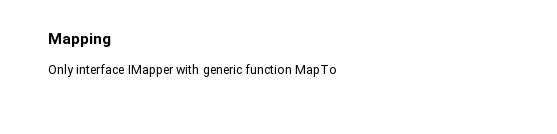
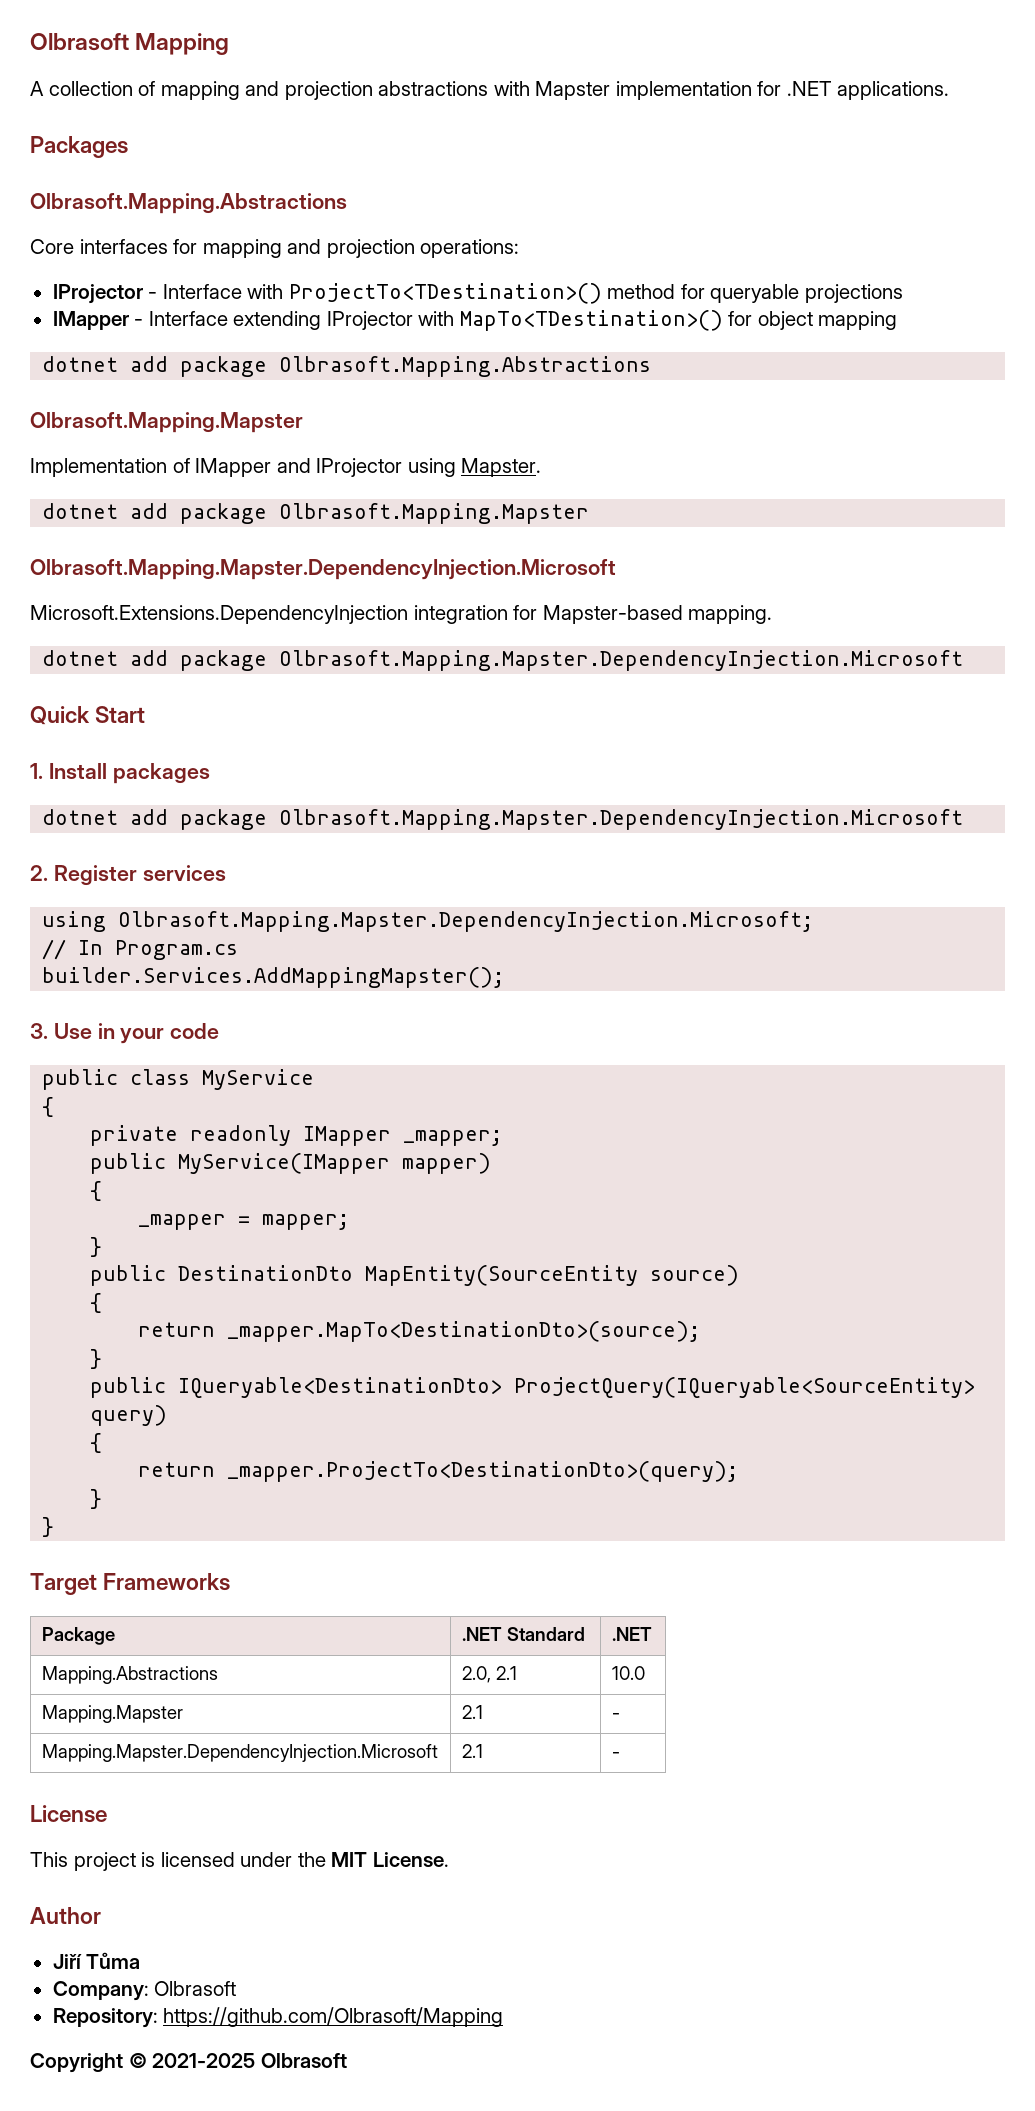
(48, 40) none -> [30,33,129,51] Olbrasoft
[48,64,338,77] Only interface IMapper with generic function MapTo -> [30,81,950,100] [30,136,128,158] [30,193,347,214] [30,239,520,258] [52,283,903,304] [52,310,898,331] [42,356,652,377] [30,412,303,433] [30,458,542,477] [42,503,590,524] [30,559,616,580] [30,605,773,624] [42,650,964,671] [30,706,146,725] [30,763,210,784] [42,809,964,830] [30,865,226,886] [42,911,814,932] [42,939,239,960] [42,967,505,988] [30,1023,220,1044] [42,1069,315,1090] [42,1097,55,1117] [90,1125,503,1146] [90,1153,492,1174] [90,1181,103,1201] [138,1214,350,1230] [90,1237,103,1257] [90,1265,740,1286] [90,1293,103,1313] [138,1321,701,1342] [90,1349,103,1369] [90,1377,976,1398] [90,1405,168,1426] [90,1433,103,1453] [138,1461,739,1482] [90,1489,103,1509] [42,1517,55,1537] [30,1573,231,1595] [41,1627,115,1645] [461,1627,585,1641] [611,1627,652,1641] [41,1666,218,1684] [461,1666,517,1683] [611,1666,645,1680] [41,1705,183,1723] [461,1705,483,1719] [611,1713,620,1719] [41,1744,438,1762] [461,1744,483,1758] [611,1752,620,1758] [30,1805,107,1823] [30,1852,449,1871] [30,1907,101,1924] [52,1952,141,1969] [52,1981,237,2001] [52,2007,504,2028] [30,2053,347,2073] A collection of mapping and projection abstractions with Mapster implementation for .NET applications. // Packages // Olbrasoft.Mapping.Abstractions // Core interfaces for mapping and projection operations: // IProjector - Interface with ProjectTo<TDestination>() method for queryable projections // IMapper - Interface extending IProjector with MapTo<TDestination>() for object mapping // dotnet add package Olbrasoft.Mapping.Abstractions // Olbrasoft.Mapping.Mapster // Implementation of IMapper and IProjector using Mapster. // dotnet add package Olbrasoft.Mapping.Mapster // Olbrasoft.Mapping.Mapster.DependencyInjection.Microsoft // Microsoft.Extensions.DependencyInjection integration for Mapster-based mapping. // dotnet add package Olbrasoft.Mapping.Mapster.DependencyInjection.Microsoft // Quick Start // 1. Install packages // dotnet add package Olbrasoft.Mapping.Mapster.DependencyInjection.Microsoft // 2. Register services // using Olbrasoft.Mapping.Mapster.DependencyInjection.Microsoft; // // In Program.cs // builder.Services.AddMappingMapster(); // 3. Use in your code // public class MyService // { // private readonly IMapper _mapper; // public MyService(IMapper mapper) // { // _mapper = mapper; // } // public DestinationDto MapEntity(SourceEntity source) // { // return _mapper.MapTo<DestinationDto>(source); // } // public IQueryable<DestinationDto> ProjectQuery(IQueryable<SourceEntity> query) // { // return _mapper.ProjectTo<DestinationDto>(query); // } // } // Target Frameworks // Package | .NET Standard | .NET // Mapping.Abstractions | 2.0, 2.1 | 10.0 // Mapping.Mapster | 2.1 | - // Mapping.Mapster.DependencyInjection.Microsoft | 2.1 | - // License // This project is licensed under the MIT License. // Author // Jiří Tůma // Company: Olbrasoft // Repository: https://github.com/Olbrasoft/Mapping // Copyright © 2021-2025 Olbrasoft

